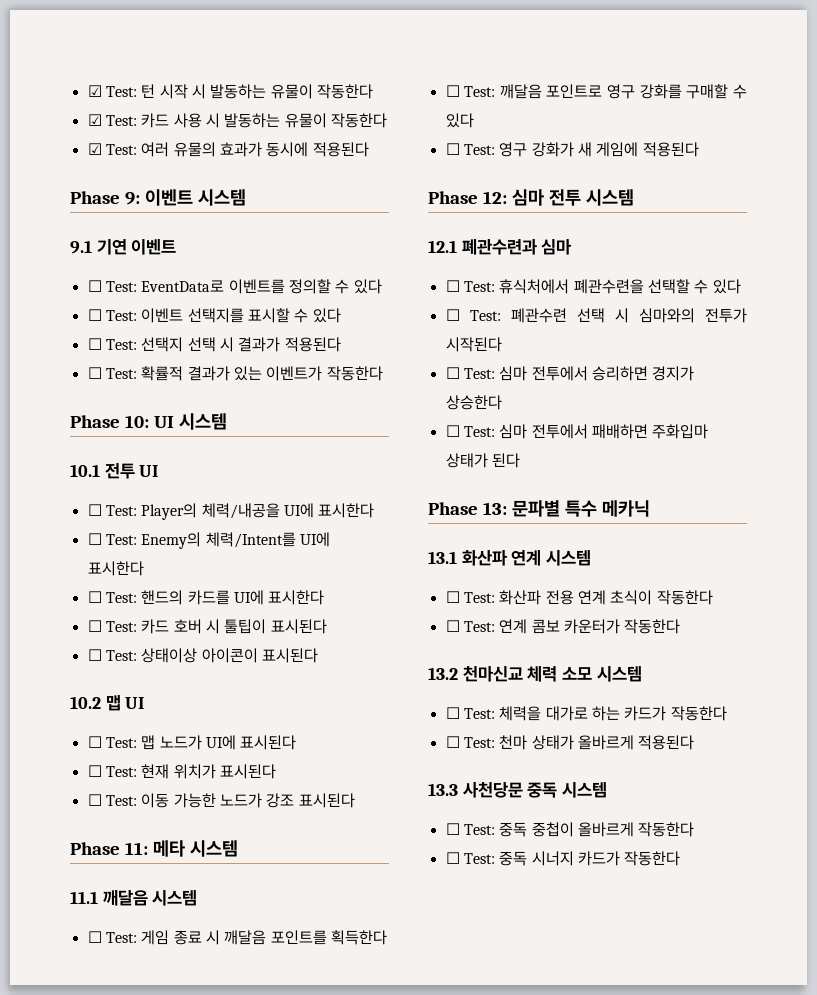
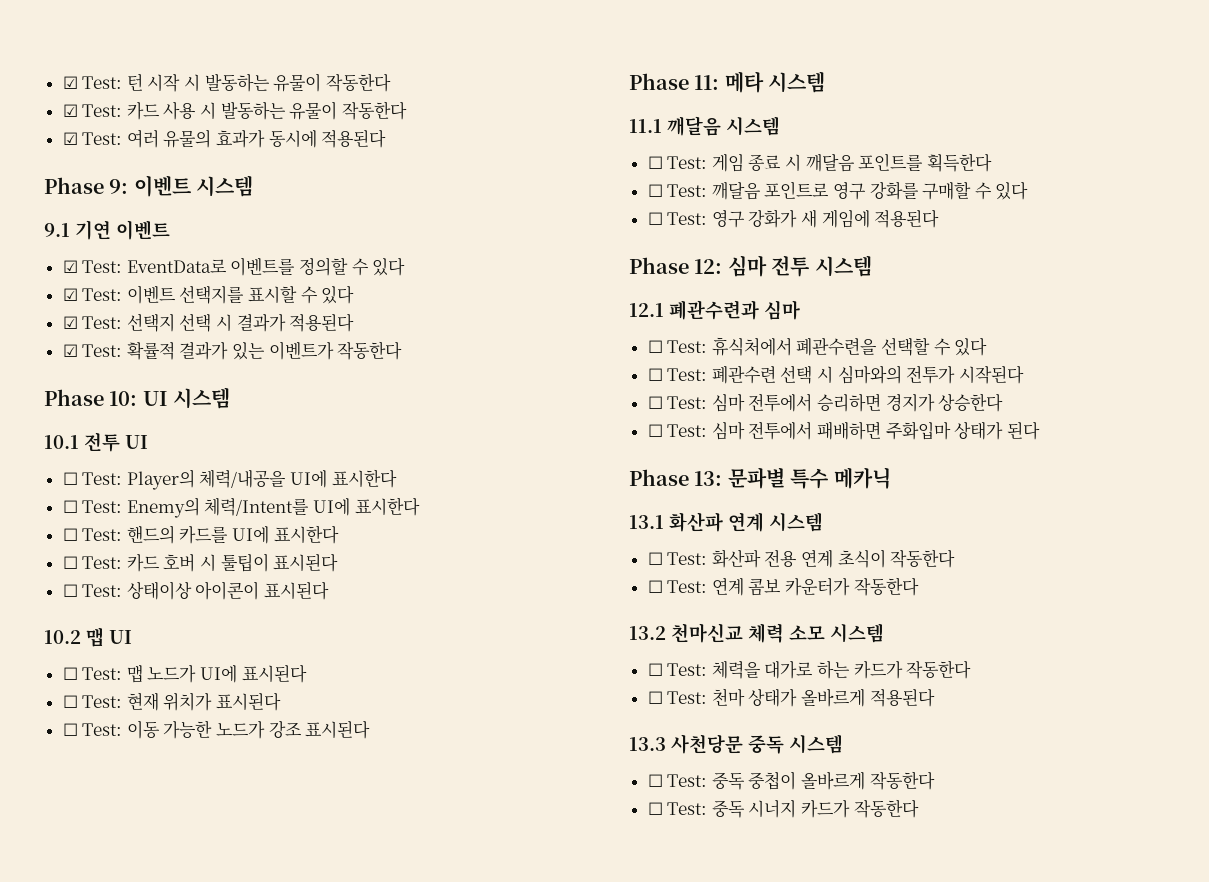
[87,280,102,292] ☐ -> [62,260,78,273] ☑
[87,309,102,321] ☐ -> [62,288,78,301] ☑
[87,338,102,350] ☐ -> [62,316,78,329] ☑
[87,367,102,379] ☐ -> [62,344,78,357] ☑

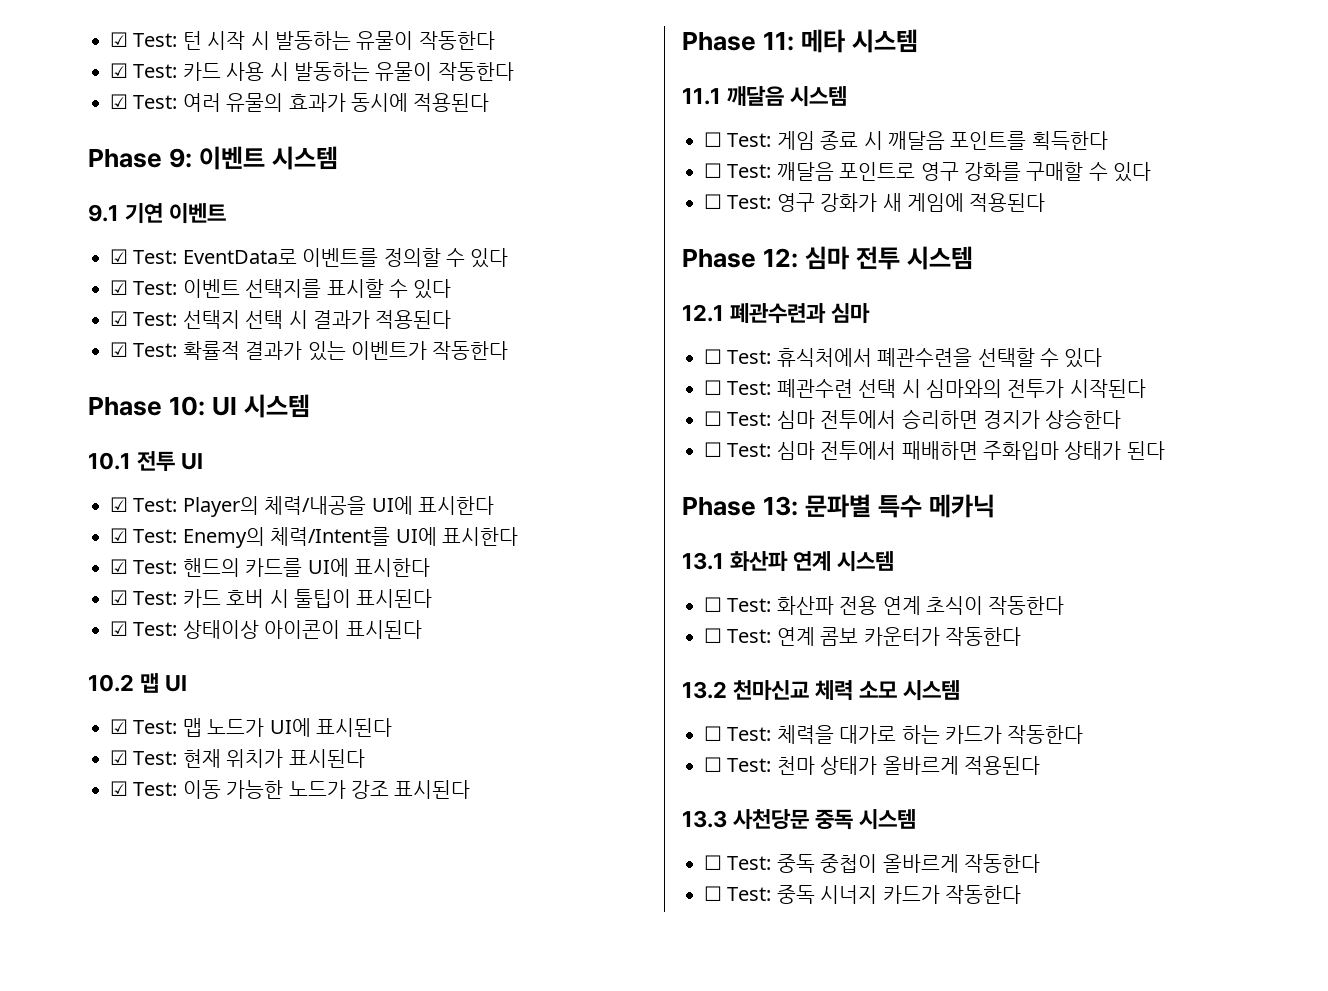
[62,472,78,485] ☐ -> [110,497,128,512] ☑
[62,500,78,513] ☐ -> [110,528,128,543] ☑
[62,528,78,541] ☐ -> [110,559,128,574] ☑
[62,556,78,569] ☐ -> [110,590,128,605] ☑
[62,584,78,597] ☐ -> [110,621,128,636] ☑
[62,667,78,680] ☐ -> [110,719,128,734] ☑
[62,695,78,708] ☐ -> [110,750,128,765] ☑
[62,723,78,736] ☐ -> [110,781,128,796] ☑

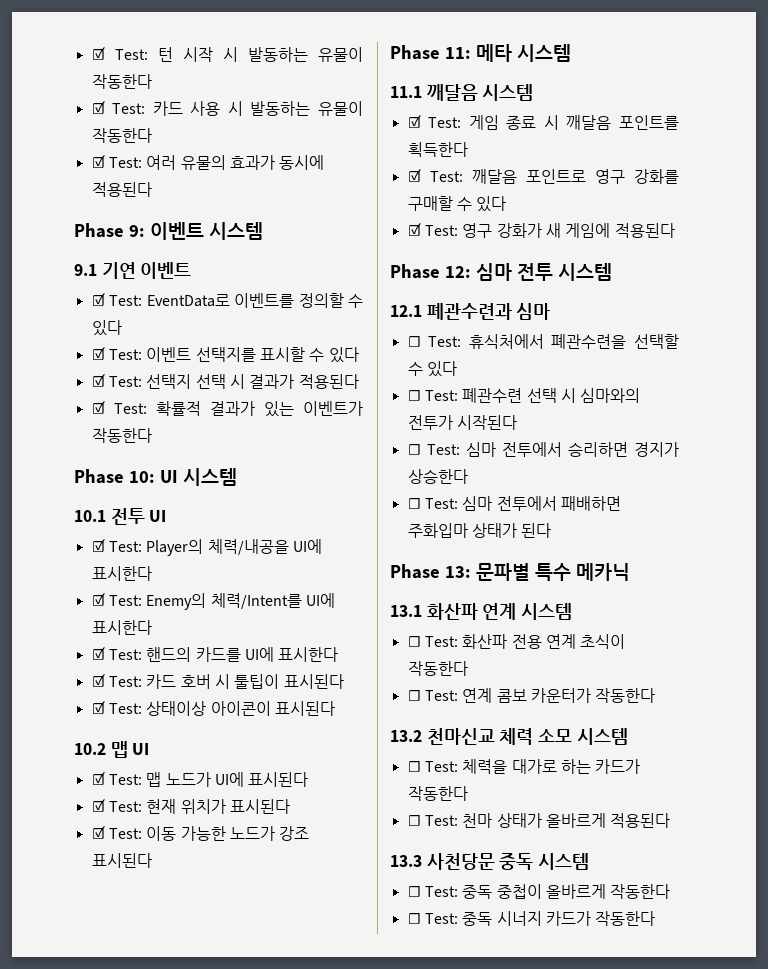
[704,132,722,147] ☐ -> [407,115,421,128] ☑
[704,163,722,178] ☐ -> [407,169,421,182] ☑
[704,194,722,209] ☐ -> [407,223,421,236] ☑

